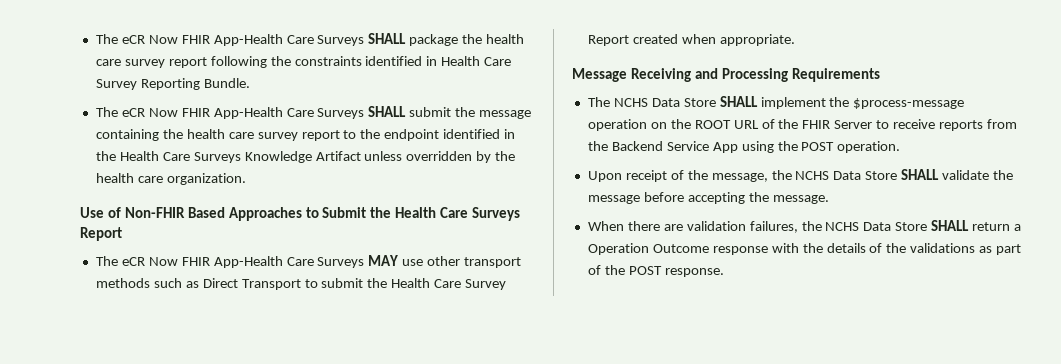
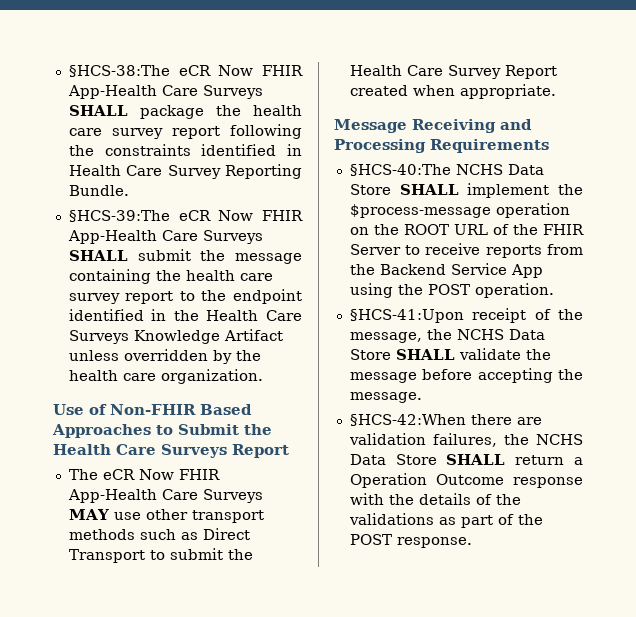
[95,34,118,44] The -> [68,65,170,77] §HCS-38:The
[95,107,118,117] The -> [68,210,170,222] §HCS-39:The
[587,97,610,107] The -> [349,164,451,176] §HCS-40:The
[587,171,622,182] Upon -> [349,309,464,323] §HCS-41:Upon
[587,221,624,231] When -> [349,414,466,426] §HCS-42:When

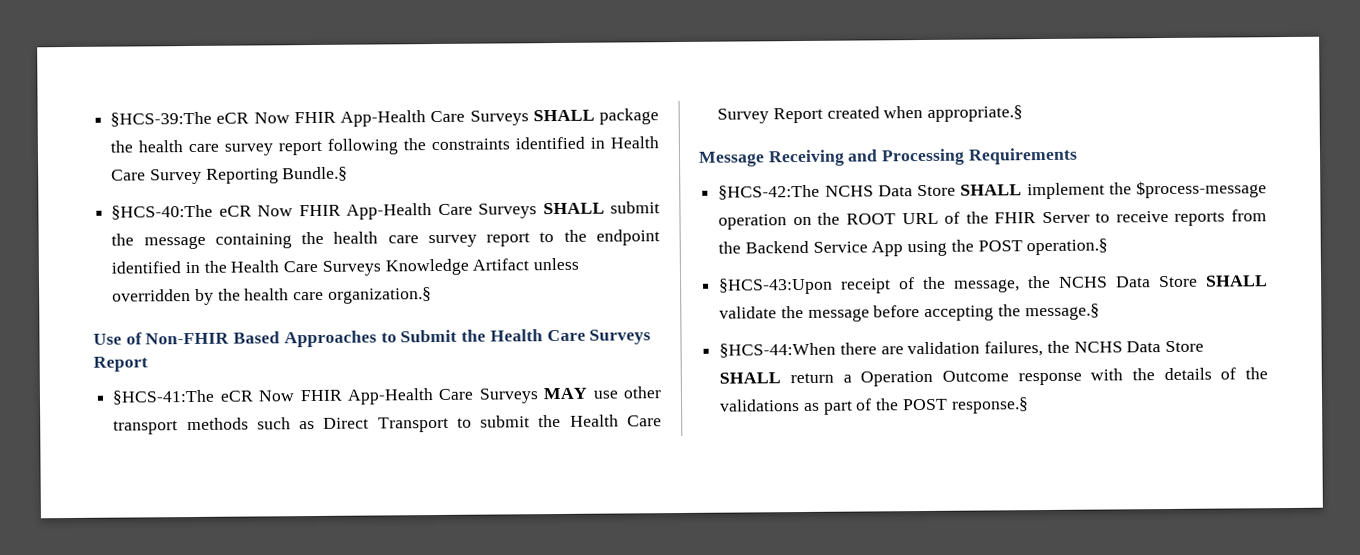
[68,65,170,77] §HCS-38:The -> [110,111,213,127] §HCS-39:The
[68,185,129,196] [68,210,170,222] Bundle. // §HCS-39:The -> [282,166,349,182] [111,204,214,220] Bundle.§ // §HCS-40:The
[160,369,263,384] organization. -> [327,287,432,304] organization.§
[68,469,98,480] The -> [112,389,216,405] §HCS-41:The
[459,84,556,99] appropriate. -> [927,105,1024,122] appropriate.§
[349,164,451,176] §HCS-40:The -> [718,184,821,200] §HCS-42:The
[474,283,554,298] [349,309,464,323] operation. // §HCS-41:Upon -> [1026,238,1109,256] [719,277,834,295] operation.§ // §HCS-43:Upon
[349,392,422,403] [349,414,466,426] message. // §HCS-42:When -> [1024,303,1100,321] [719,342,837,358] message.§ // §HCS-44:When
[396,537,472,548] response. -> [950,397,1029,414] response.§

